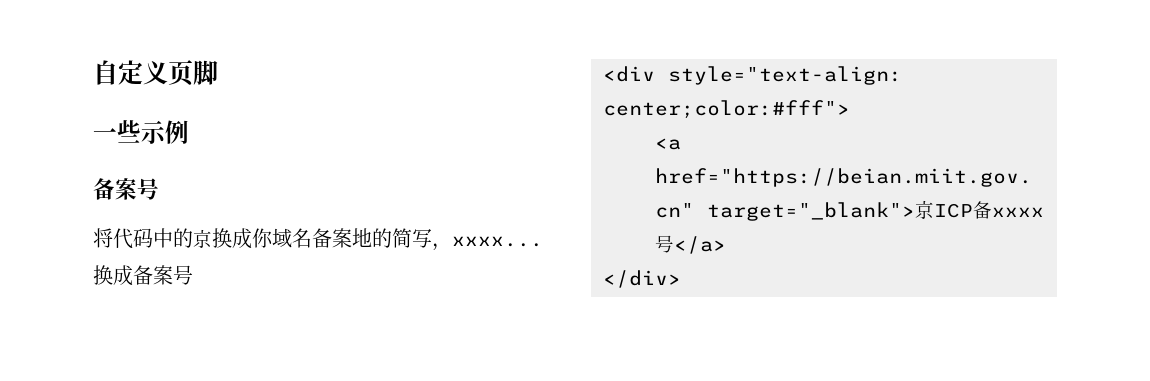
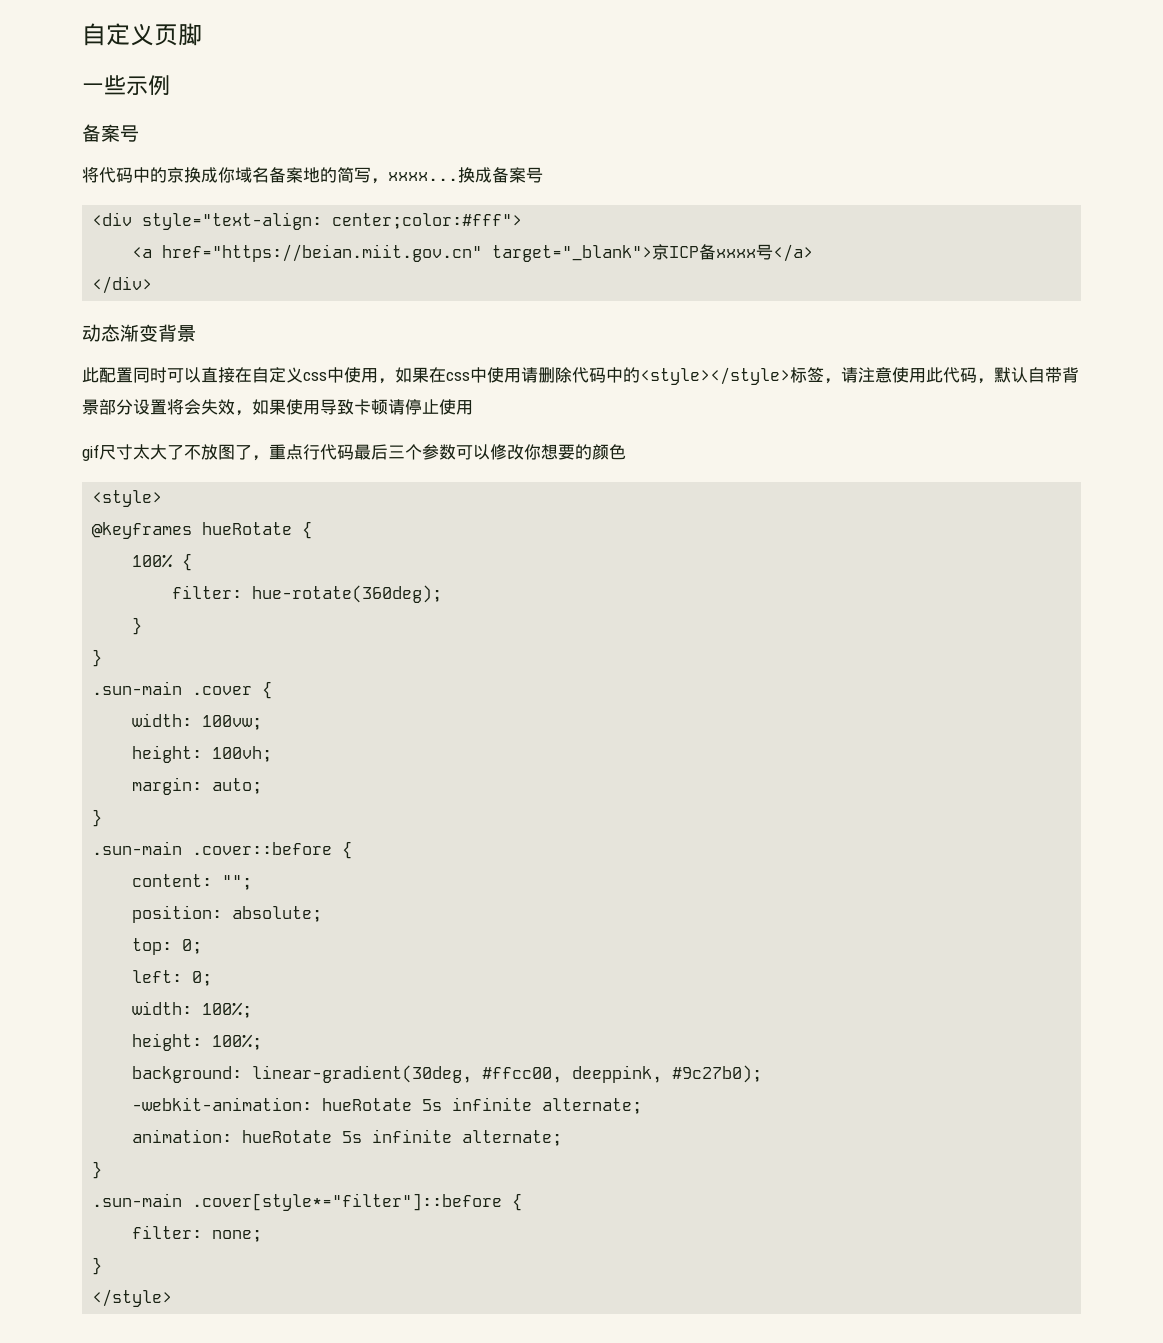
(681, 279) none -> [82,324,196,342] [82,367,1079,385] [82,399,473,416] [82,444,626,461] [92,490,163,507] [92,521,313,539] [132,553,193,571] [172,585,443,603] [132,617,143,635] [92,649,103,667] [92,681,273,699] [132,713,263,730] [132,745,273,763] [132,777,263,795] [92,809,103,827] [92,841,353,859] [132,874,253,890] [132,905,323,923] [132,938,203,955] [132,970,213,986] [132,1001,253,1018] [132,1033,263,1051] [132,1065,763,1083] [132,1097,643,1114] [132,1129,563,1146] [92,1161,103,1179] [92,1193,523,1211] [132,1225,263,1242] [92,1257,103,1275] [92,1289,173,1307] // 动态渐变背景 // 此配置同时可以直接在自定义css中使用，如果在css中使用请删除代码中的<style></style>标签，请注意使用此代码，默认自带背景部分设置将会失效，如果使用导致卡顿请停止使用 // gif尺寸太大了不放图了，重点行代码最后三个参数可以修改你想要的颜色 // <style> // @keyframes hueRotate { // 100% { // filter: hue-rotate(360deg); // } // } // .sun-main .cover { // width: 100vw; // height: 100vh; // margin: auto; // } // .sun-main .cover::before { // content: ""; // position: absolute; // top: 0; // left: 0; // width: 100%; // height: 100%; // background: linear-gradient(30deg, #ffcc00, deeppink, #9c27b0); // -webkit-animation: hueRotate 5s infinite alternate; // animation: hueRotate 5s infinite alternate; // } // .sun-main .cover[style*="filter"]::before { // filter: none; // } // </style>

